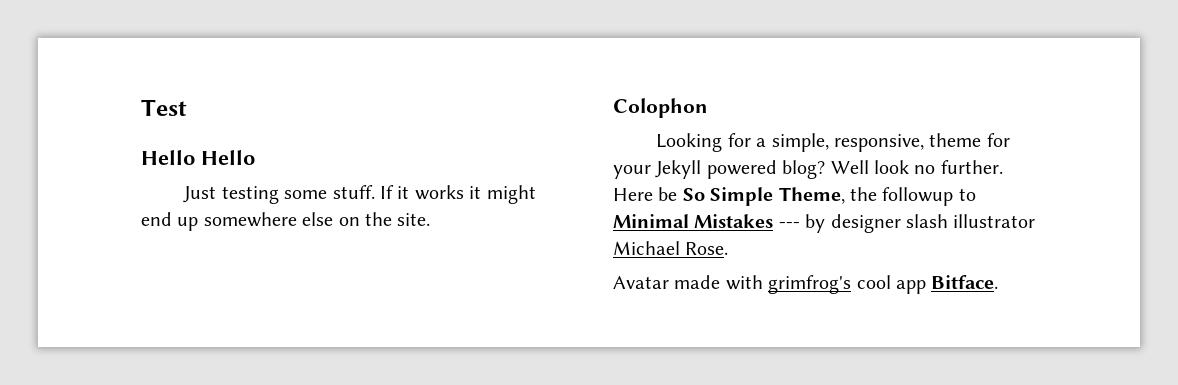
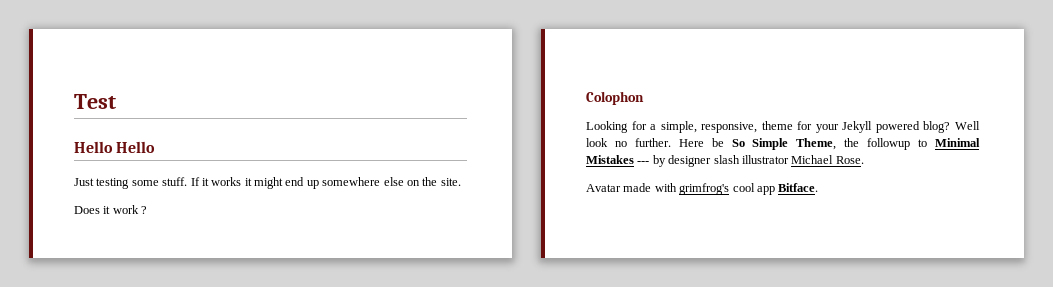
(431, 219) none -> [74,205,148,214] // Does it work ?

